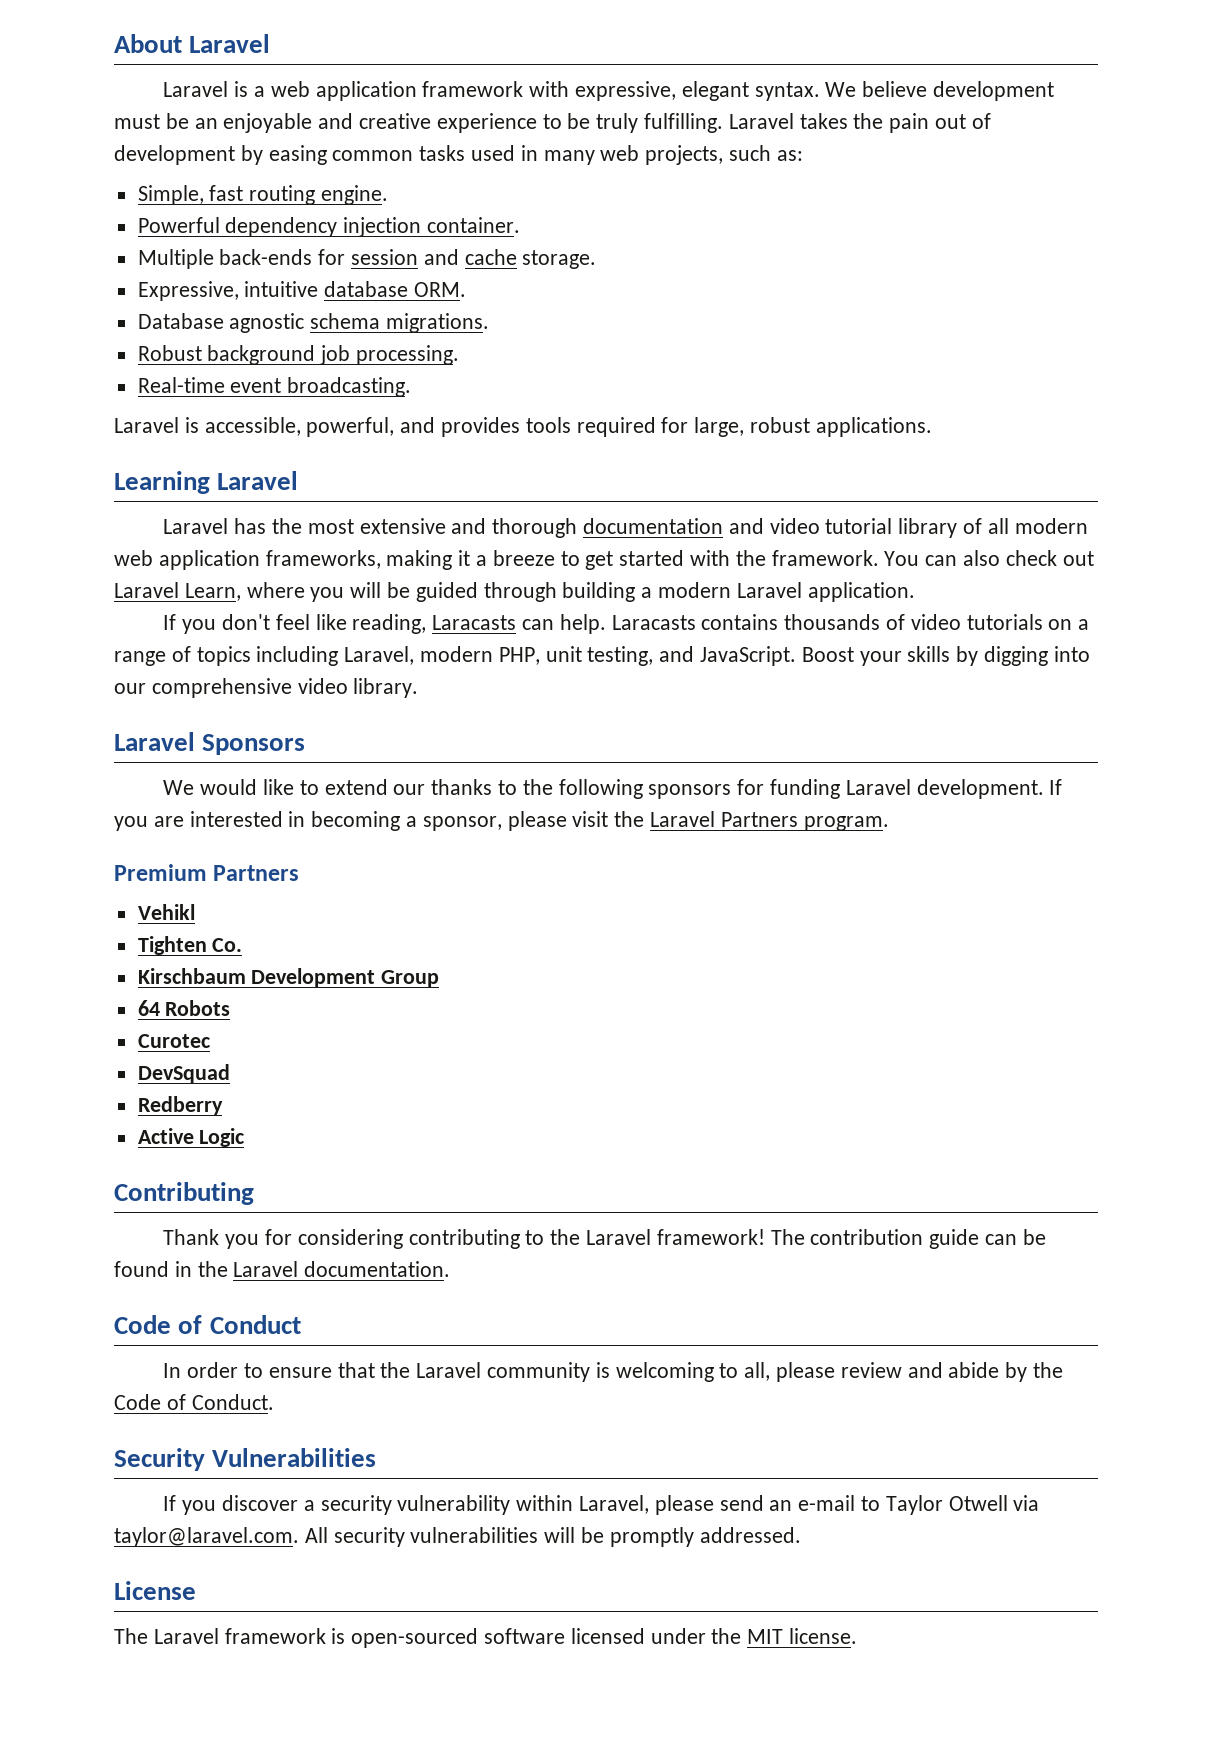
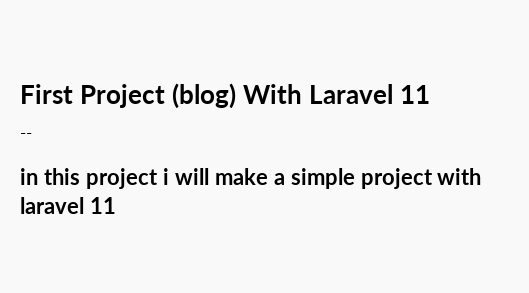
[114,34,271,53] [163,81,1054,101] [114,113,991,133] [114,145,803,165] [137,185,389,205] [137,217,521,237] [137,249,597,269] [137,281,467,301] [137,313,490,333] [137,345,460,365] [137,377,412,397] [114,417,932,437] [114,471,299,494] [163,518,1088,538] [114,550,1094,570] [114,582,915,602] [163,614,1090,634] [114,646,1090,666] [114,678,419,698] [114,732,306,755] [163,779,1063,799] [114,811,889,831] [114,864,300,881] [137,904,195,920] [137,936,243,955] [137,968,440,987] [137,1000,231,1016] [137,1034,210,1048] [137,1064,230,1083] [137,1096,223,1115] [137,1128,245,1147] [114,1182,254,1205] [163,1229,1046,1249] [114,1261,451,1277] [114,1315,301,1334] [163,1362,1064,1382] [114,1394,274,1410] [114,1448,377,1471] [163,1495,1040,1515] [114,1527,801,1547] [114,1581,196,1600] [114,1628,858,1648] About Laravel // Laravel is a web application framework with expressive, elegant syntax. We believe development must be an enjoyable and creative experience to be truly fulfilling. Laravel takes the pain out of development by easing common tasks used in many web projects, such as: // Simple, fast routing engine. // Powerful dependency injection container. // Multiple back-ends for session and cache storage. // Expressive, intuitive database ORM. // Database agnostic schema migrations. // Robust background job processing. // Real-time event broadcasting. // Laravel is accessible, powerful, and provides tools required for large, robust applications. // Learning Laravel // Laravel has the most extensive and thorough documentation and video tutorial library of all modern web application frameworks, making it a breeze to get started with the framework. You can also check out Laravel Learn, where you will be guided through building a modern Laravel application. // If you don't feel like reading, Laracasts can help. Laracasts contains thousands of video tutorials on a range of topics including Laravel, modern PHP, unit testing, and JavaScript. Boost your skills by digging into our comprehensive video library. // Laravel Sponsors // We would like to extend our thanks to the following sponsors for funding Laravel development. If you are interested in becoming a sponsor, please visit the Laravel Partners program. // Premium Partners // Vehikl // Tighten Co. // Kirschbaum Development Group // 64 Robots // Curotec // DevSquad // Redberry // Active Logic // Contributing // Thank you for considering contributing to the Laravel framework! The contribution guide can be found in the Laravel documentation. // Code of Conduct // In order to ensure that the Laravel community is welcoming to all, please review and abide by the Code of Conduct. // Security Vulnerabilities // If you discover a security vulnerability within Laravel, please send an e-mail to Taylor Otwell via taylor@laravel.com. All security vulnerabilities will be promptly addressed. // License // The Laravel framework is open-sourced software licensed under the MIT license. -> [20,83,431,109] [20,133,32,139] [20,168,482,189] [20,197,116,214] First Project (blog) With Laravel 11 // -- // in this project i will make a simple project with laravel 11

